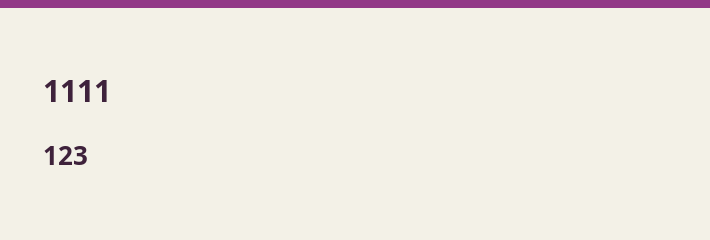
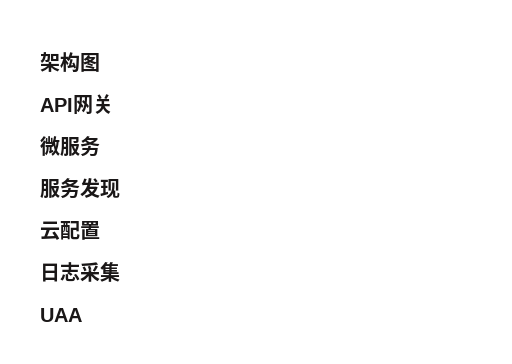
[43,80,111,102] [43,146,88,165] 1111 // 123 -> [40,52,100,73] [40,94,113,115] [40,136,100,157] [40,178,120,199] [40,221,100,240] [40,262,120,282] [40,308,82,322] 架构图 // API网关 // 微服务 // 服务发现 // 云配置 // 日志采集 // UAA

